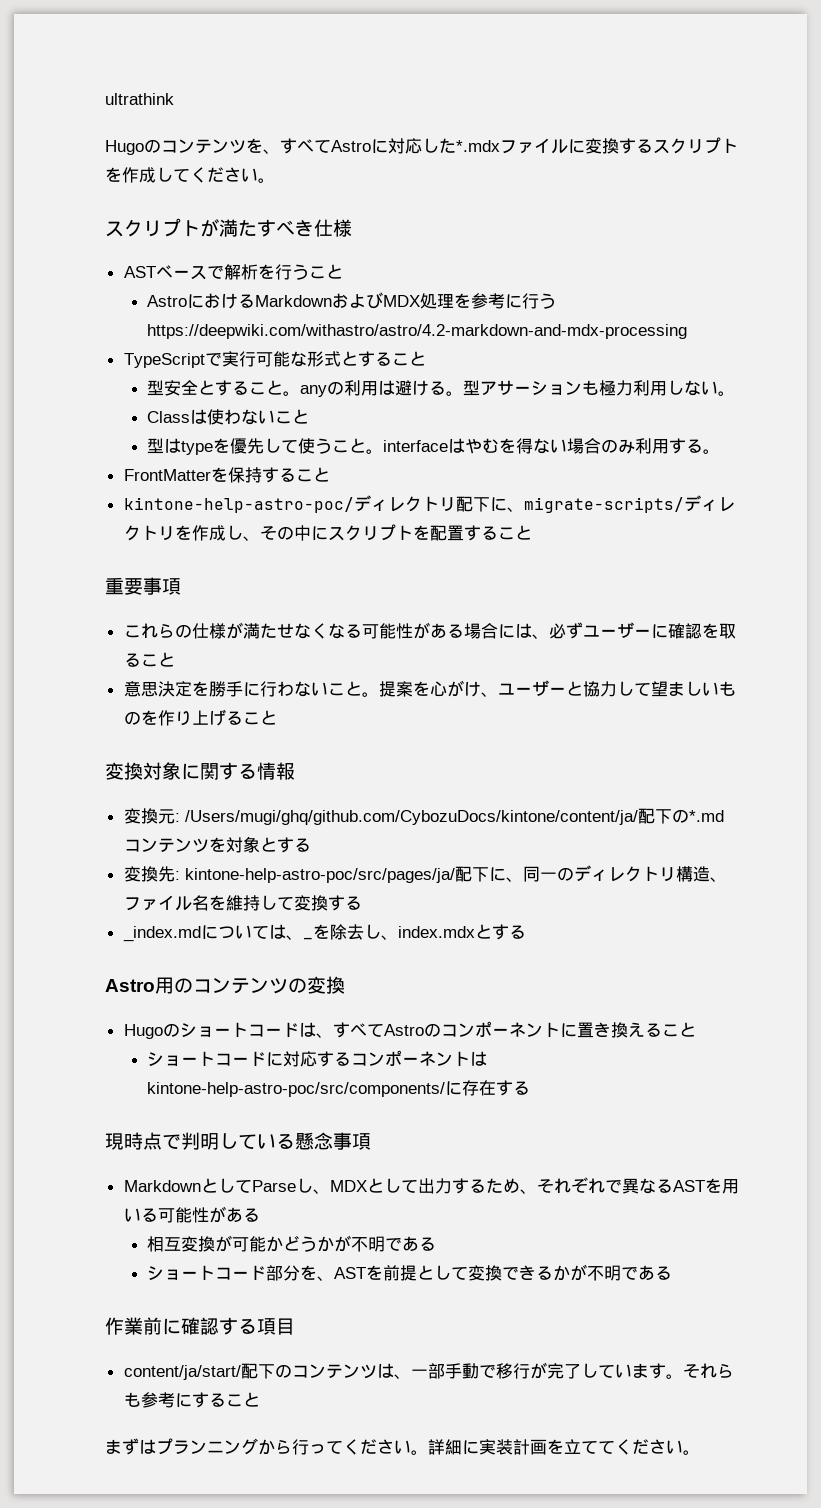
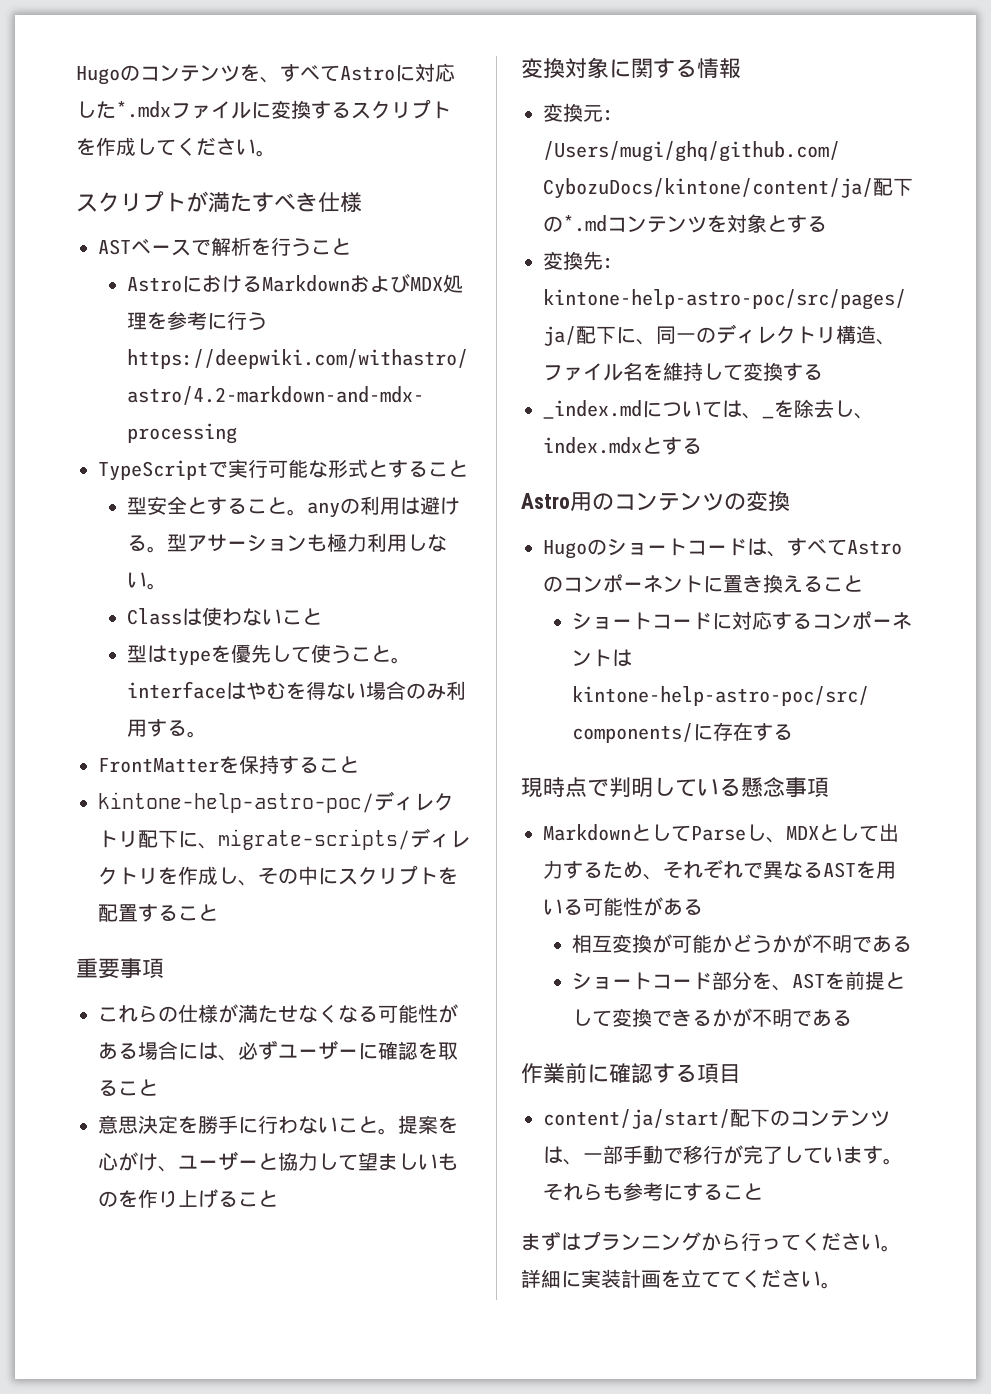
[105,93,174,105] ultrathink // -> (76, 75) none

